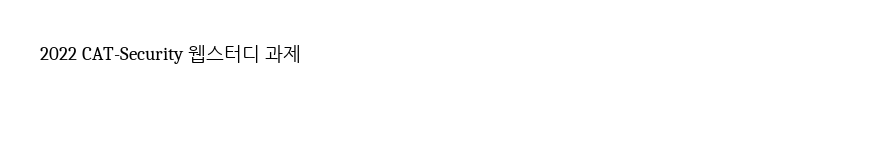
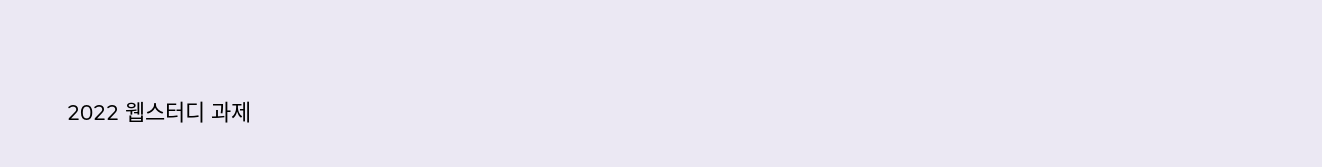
[82,47,185,64] CAT-Security -> (119, 112) none

